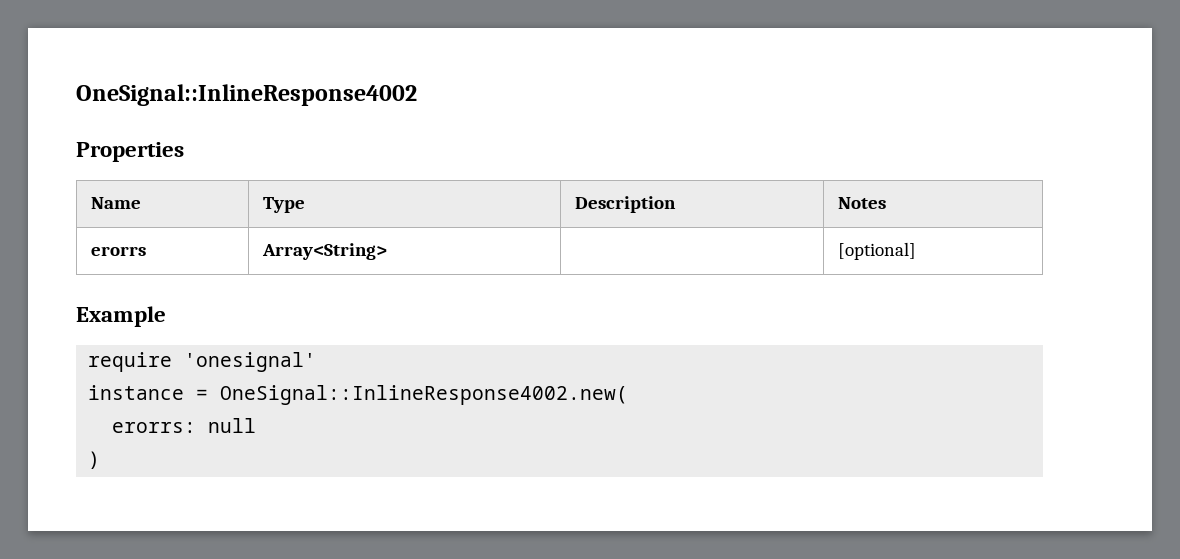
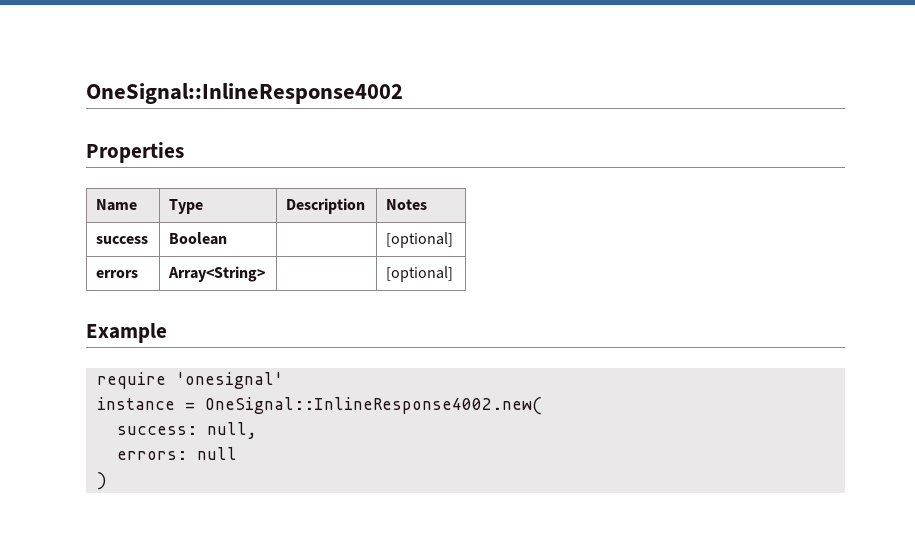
[90,246,146,256] erorrs -> [96,236,149,244] [169,232,228,245] [386,232,454,248] [96,270,139,278] success | Boolean | | [optional] // errors
[112,422,197,433] erorrs: -> [116,422,257,439] [116,451,187,460] success: null, // errors:

